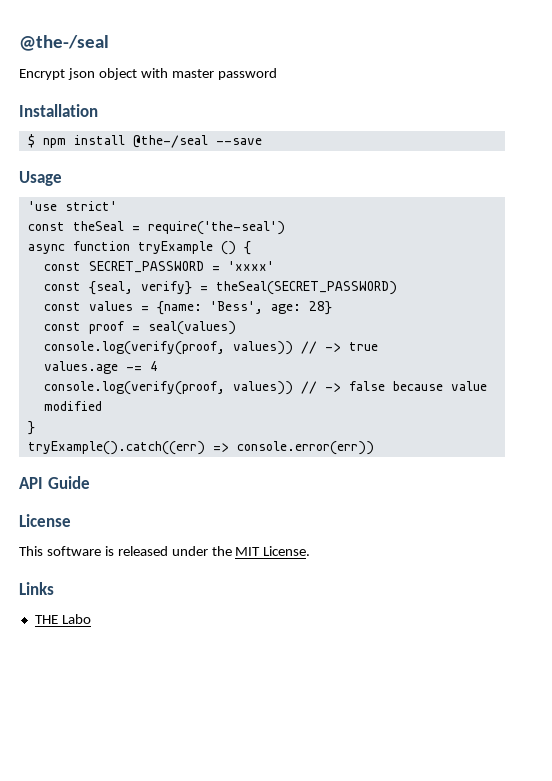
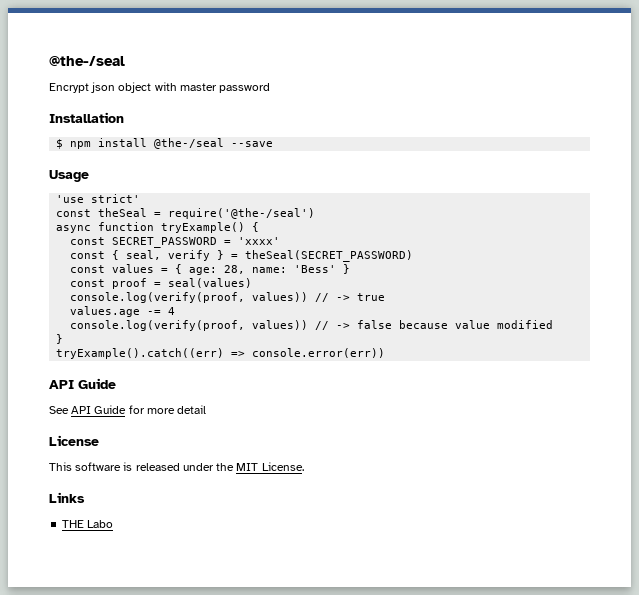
[147,221,285,235] require('the-seal') -> [168,208,316,219] require('@the-/seal')
[137,241,236,255] tryExample () -> [161,222,246,233] tryExample()
[88,281,192,295] {seal, verify} -> [112,250,225,261] { seal, verify }
[156,301,332,315] {name: 'Bess', age: 28} -> [175,264,351,275] { age: 28, name: 'Bess' }
(90, 482) none -> [49,405,207,414] // See API Guide for more detail

